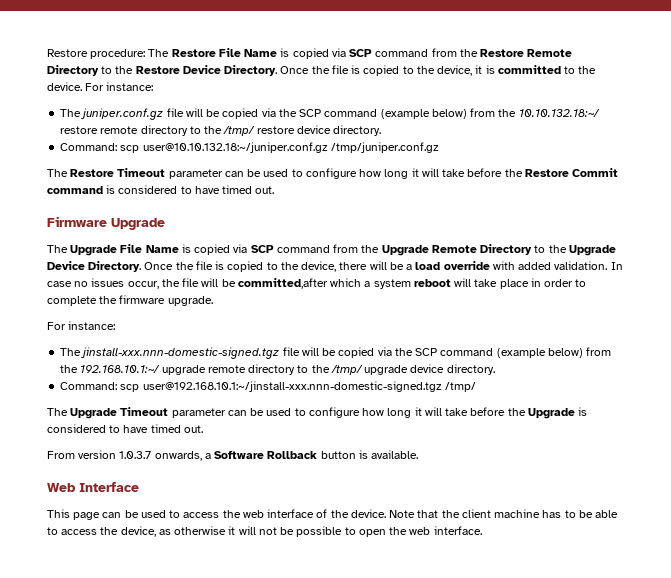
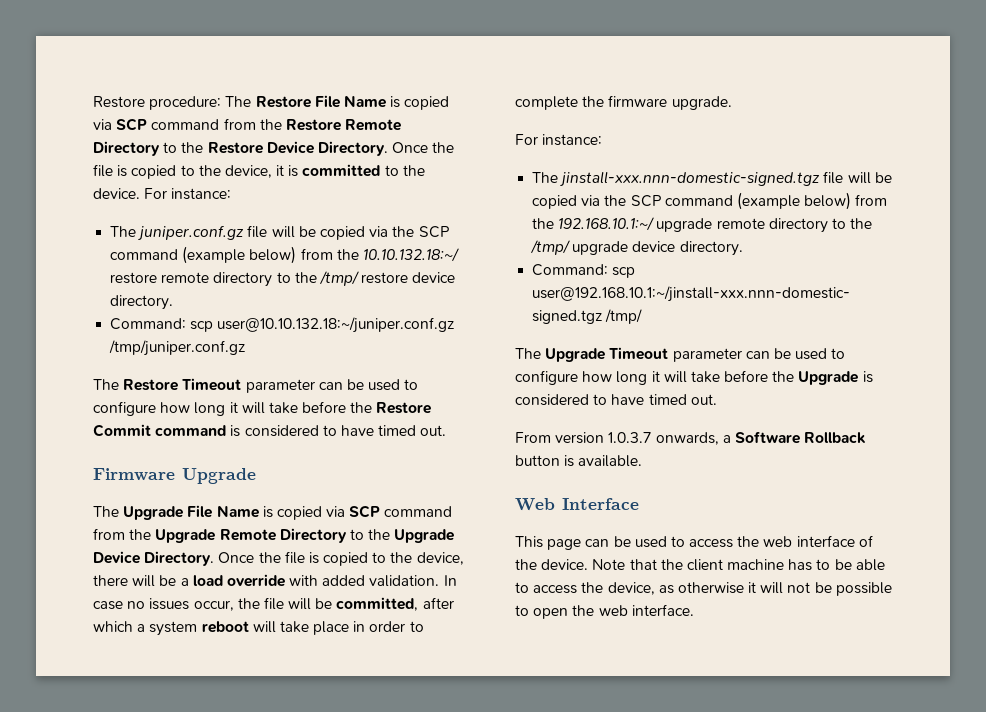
[237,278,328,289] committed,after -> [336,597,454,611] committed, after

